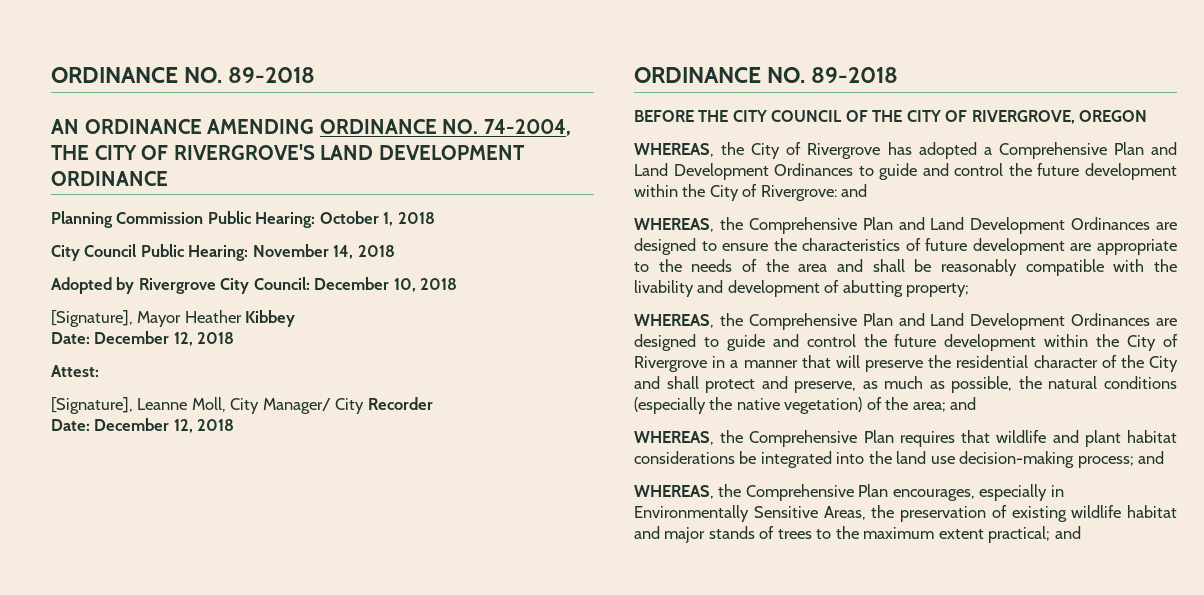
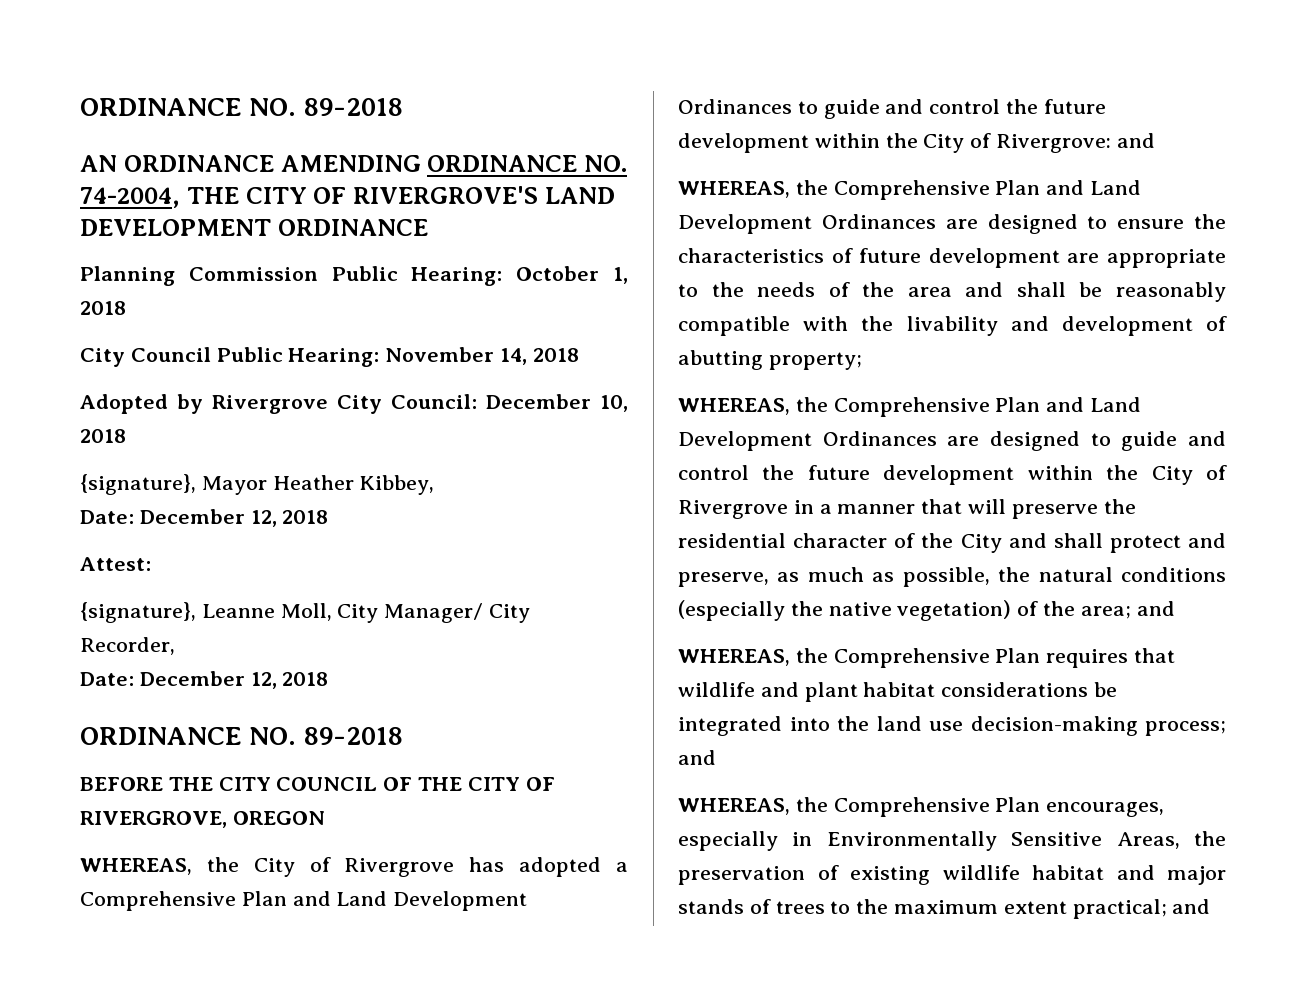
[51,310,133,327] [Signature], -> [80,474,196,495] {signature},
[245,310,296,327] Kibbey -> [359,475,435,495] Kibbey,
[51,397,133,414] [Signature], -> [80,602,196,623] {signature},
[367,397,433,410] Recorder -> [80,637,175,655] Recorder,

